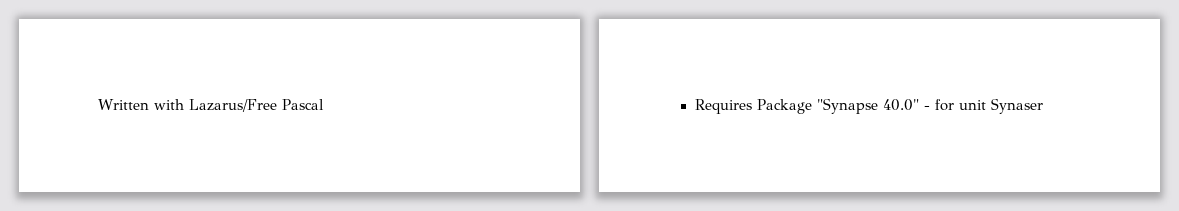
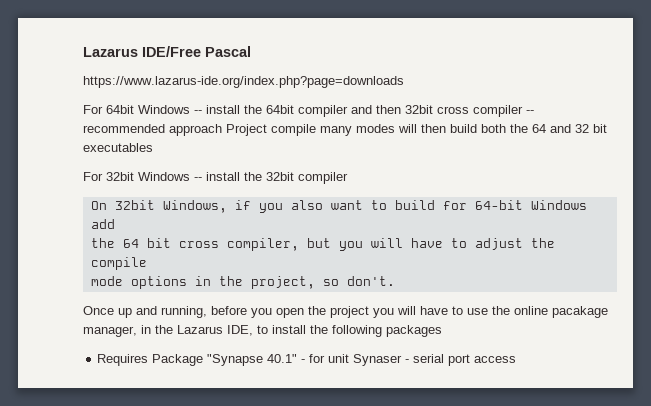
[98,99,324,112] Written with Lazarus/Free Pascal -> [83,46,251,57] [83,76,404,88] [83,105,534,117] [83,124,607,136] [83,143,153,152] [83,172,348,184] [90,200,587,213] [90,219,115,229] [90,238,555,251] [90,257,147,270] [90,276,395,289] [83,306,608,318] [83,325,442,337] Lazarus IDE/Free Pascal // https://www.lazarus-ide.org/index.php?page=downloads // For 64bit Windows -- install the 64bit compiler and then 32bit cross compiler -- recommended approach Project compile many modes will then build both the 64 and 32 bit executables // For 32bit Windows -- install the 32bit compiler // On 32bit Windows, if you also want to build for 64-bit Windows add // the 64 bit cross compiler, but you will have to adjust the compile // mode options in the project, so don't. // Once up and running, before you open the project you will have to use the online pacakage manager, in the Lazarus IDE, to install the following packages
[882,99,919,111] 40.0" -> [267,354,298,363] 40.1"
(1043, 106) none -> [405,354,517,366] - serial port access

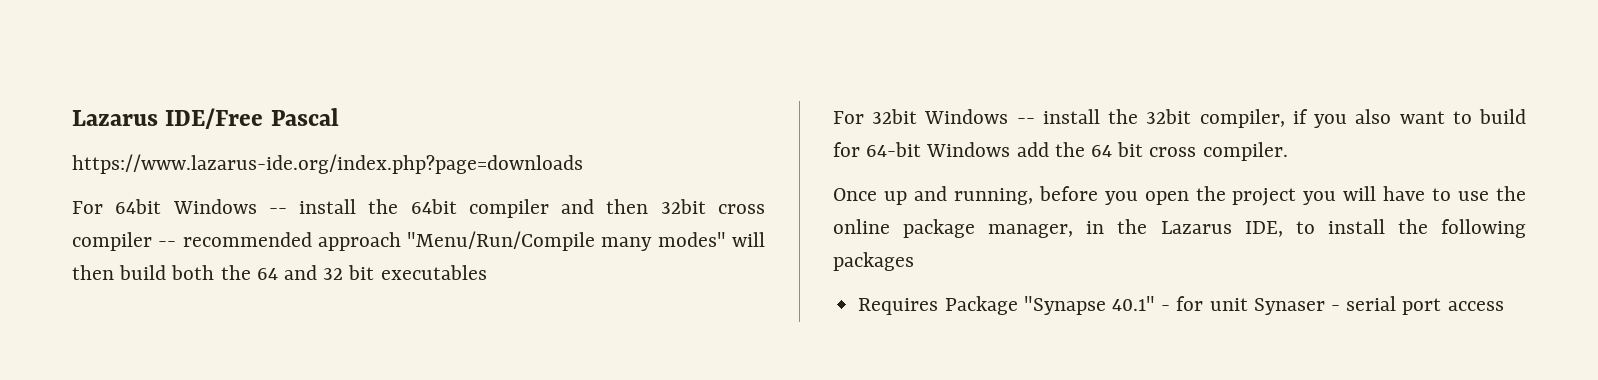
[226,124,395,136] Project compile many modes -> [407,231,726,251] "Menu/Run/Compile many modes"
[298,172,348,184] [90,200,227,213] compiler // On 32bit Windows, -> [1199,109,1285,128] compiler,
(115, 224) // -> (1049, 149) none
[226,238,555,251] [90,257,147,270] [90,276,395,289] compiler, but you will have to adjust the compile // mode options in the project, so don't. -> [1202,142,1288,161] compiler.
[552,306,608,318] pacakage -> [903,219,976,238] package

